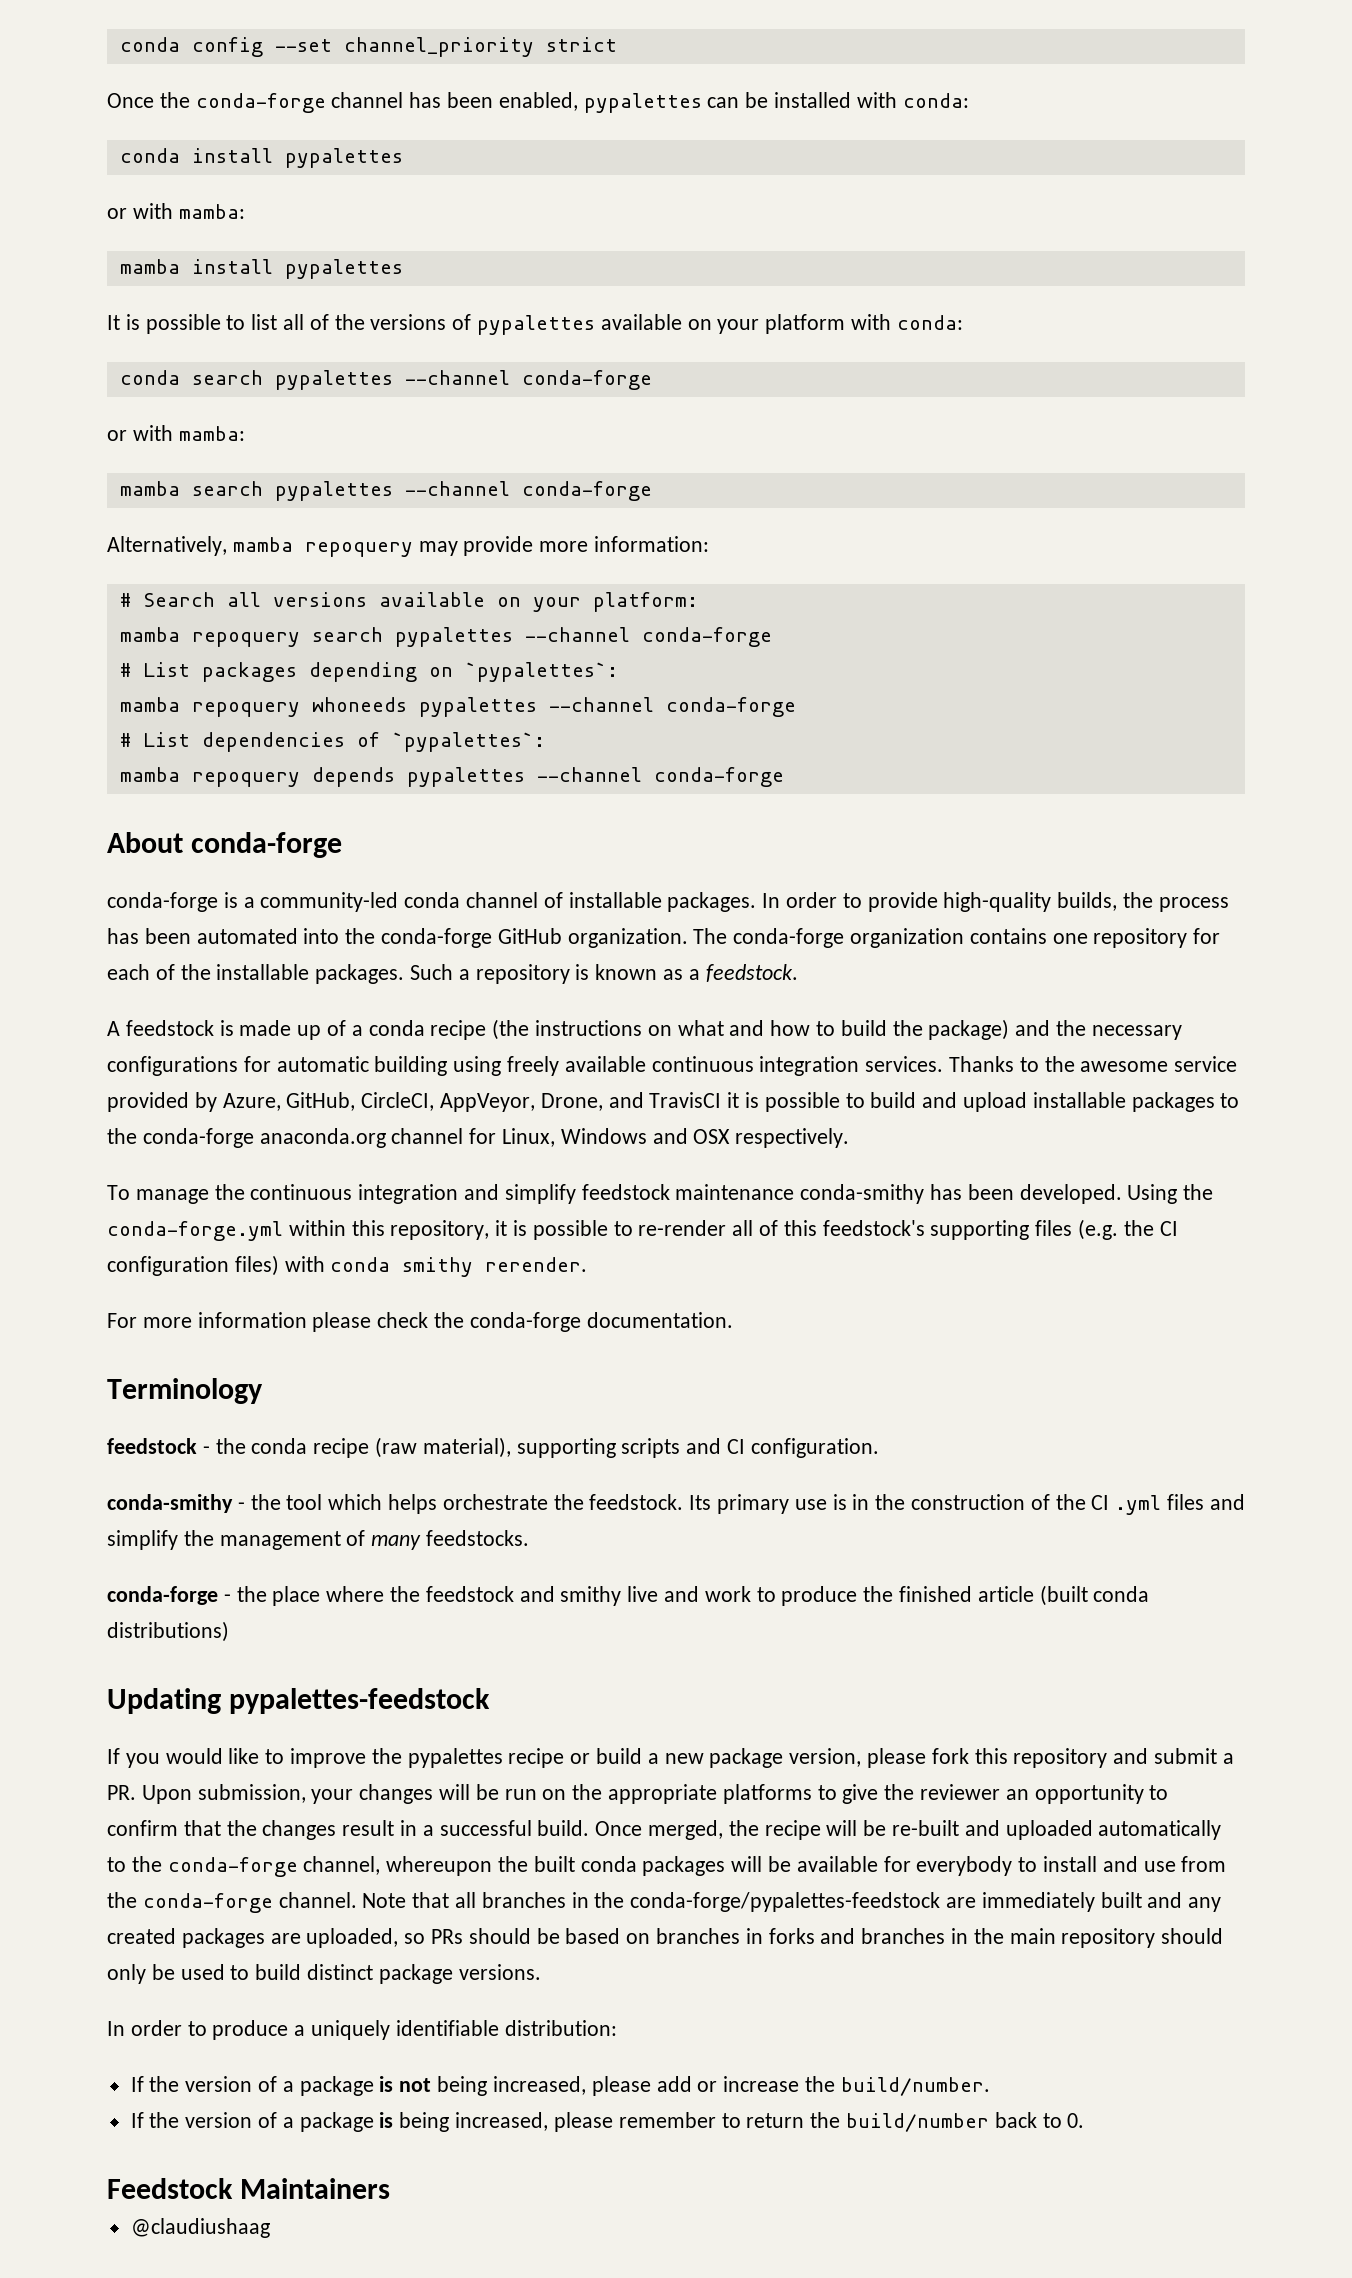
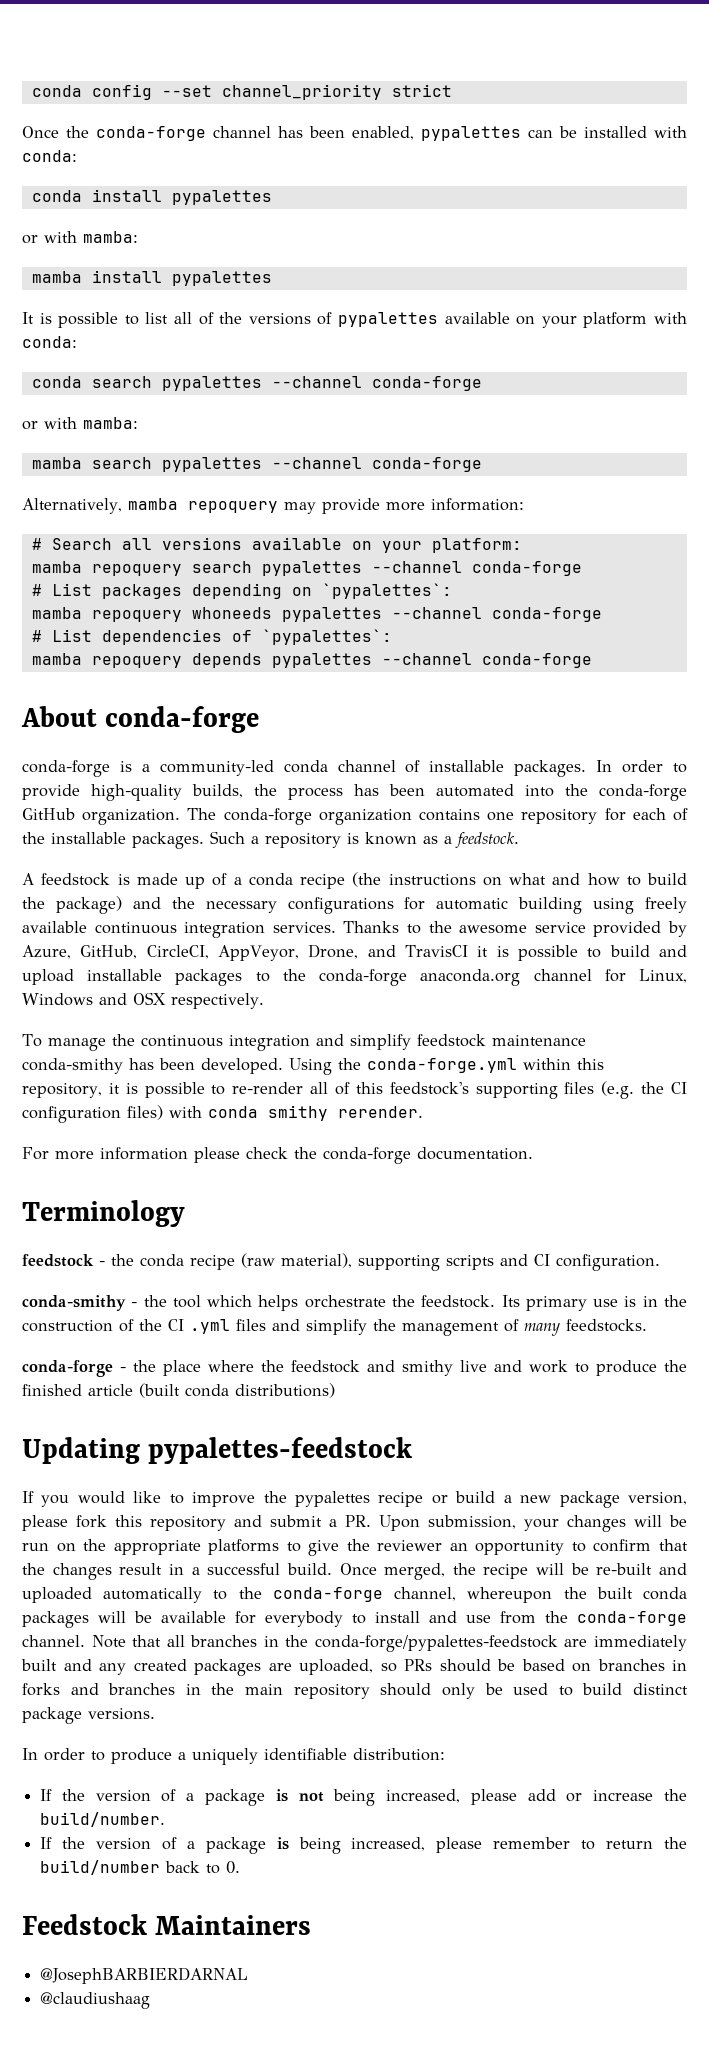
(391, 2188) none -> [40,1967,249,1984] // @JosephBARBIERDARNAL

